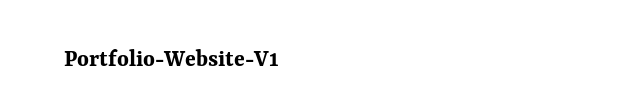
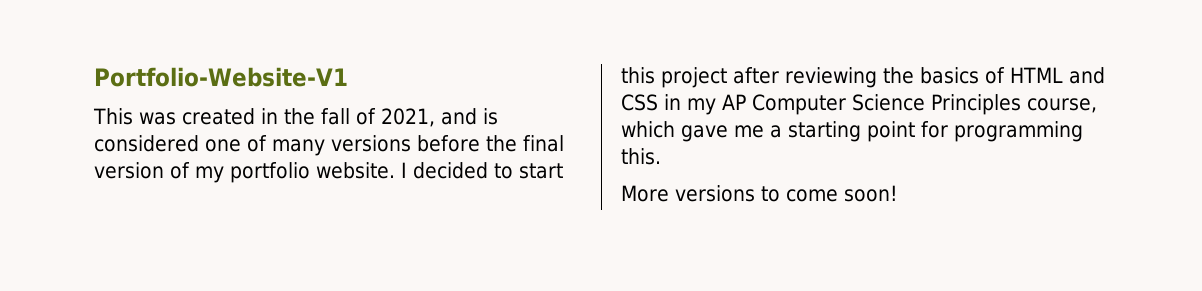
(279, 57) none -> [93,108,498,127] [94,135,564,156] [94,162,563,183] [621,67,1105,88] [621,94,1097,115] [621,121,1083,142] [621,148,661,165] [621,185,898,202] // This was created in the fall of 2021, and is considered one of many versions before the final version of my portfolio website. I decided to start this project after reviewing the basics of HTML and CSS in my AP Computer Science Principles course, which gave me a starting point for programming this. // More versions to come soon!

